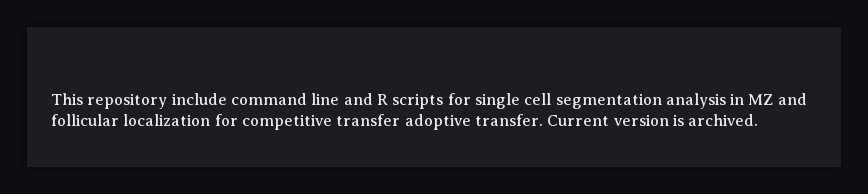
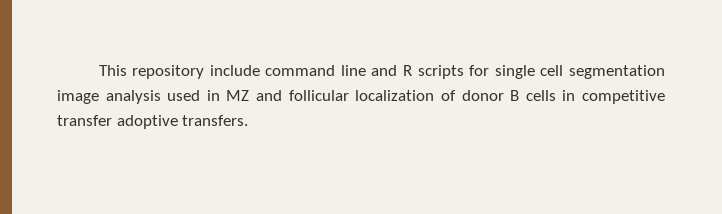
[665,93,726,109] analysis -> [57,90,201,104] image analysis used
[214,114,759,130] for competitive transfer adoptive transfer. Current version is archived. -> [440,90,665,104] [57,115,249,129] of donor B cells in competitive transfer adoptive transfers.

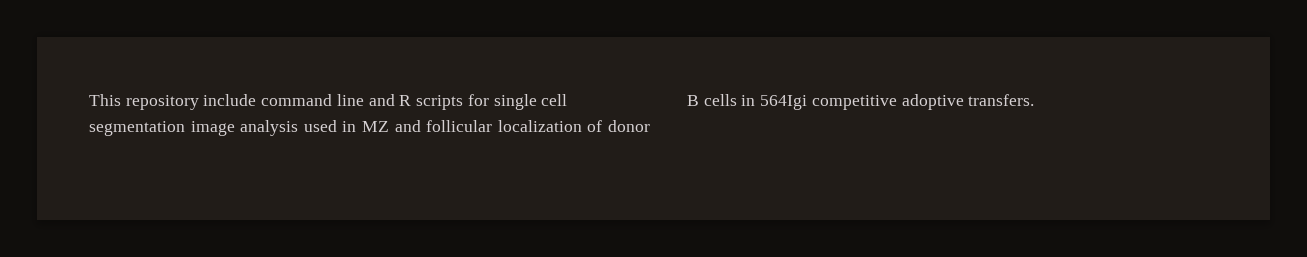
[581,90,665,104] [57,115,112,126] competitive transfer -> [760,95,897,110] 564Igi competitive

